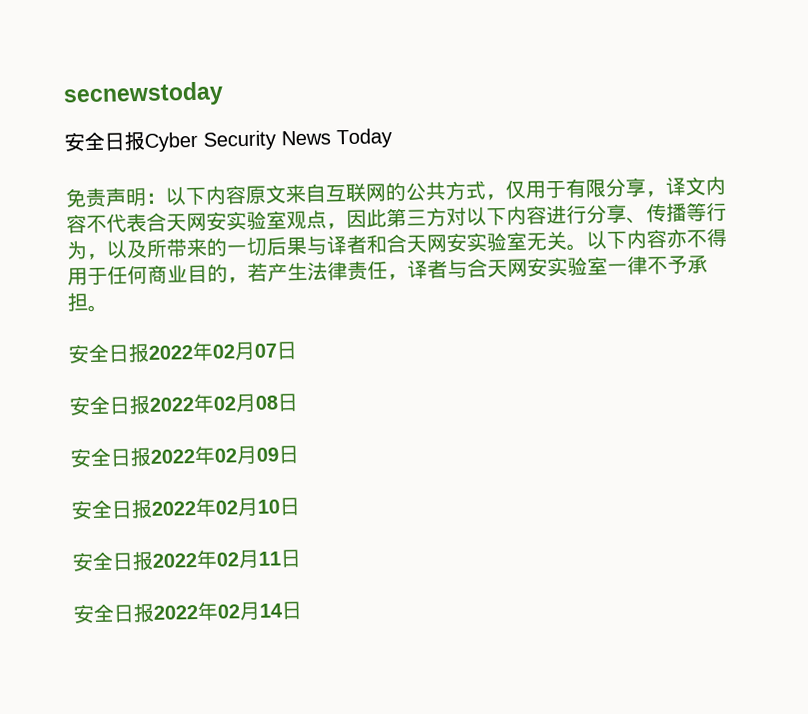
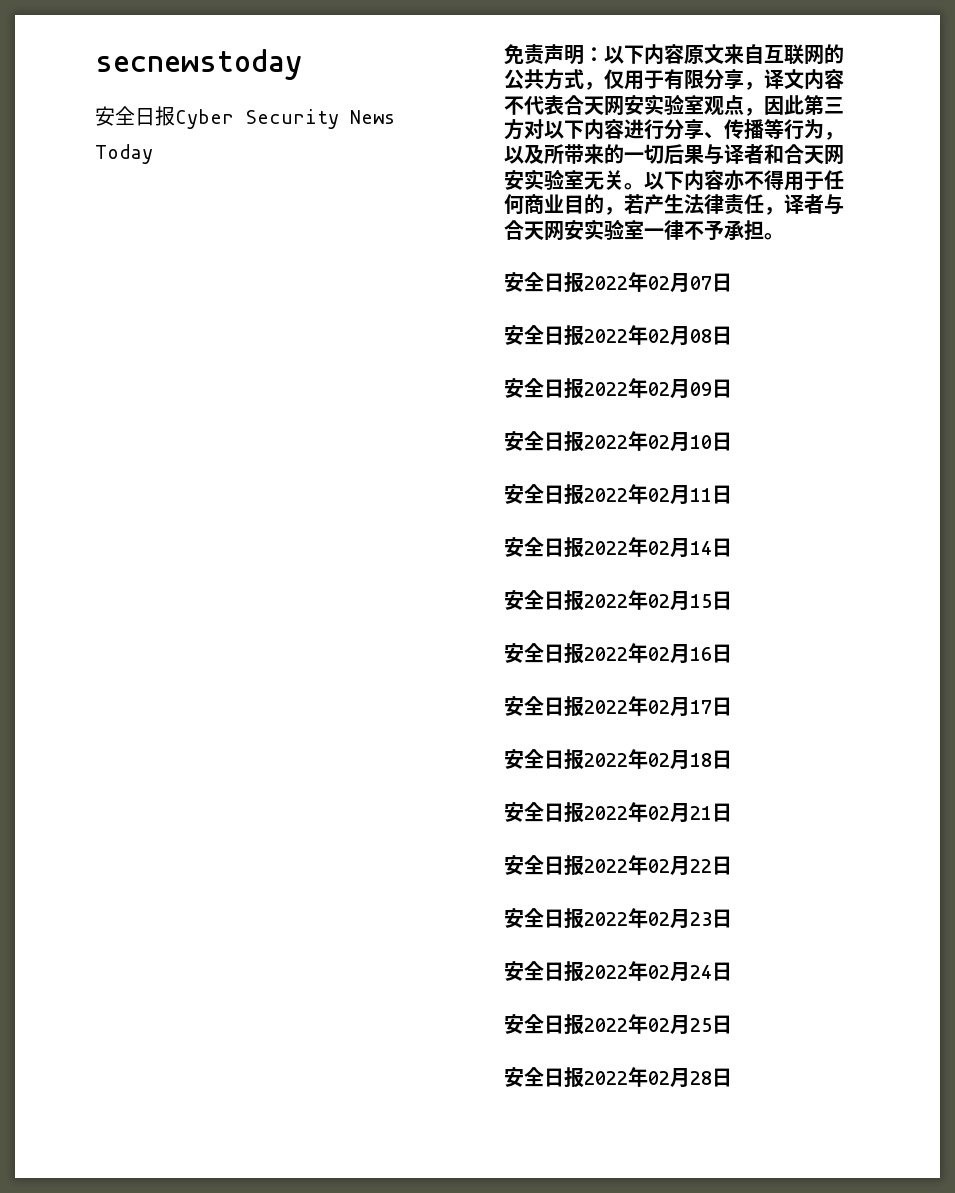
(303, 610) none -> [504,590,732,611] [504,643,732,664] [504,696,732,717] [504,749,732,770] [504,802,732,823] [504,855,732,876] [504,908,732,929] [504,961,732,982] [504,1014,732,1035] [504,1067,732,1088] // 安全日报2022年02月15日 // 安全日报2022年02月16日 // 安全日报2022年02月17日 // 安全日报2022年02月18日 // 安全日报2022年02月21日 // 安全日报2022年02月22日 // 安全日报2022年02月23日 // 安全日报2022年02月24日 // 安全日报2022年02月25日 // 安全日报2022年02月28日

